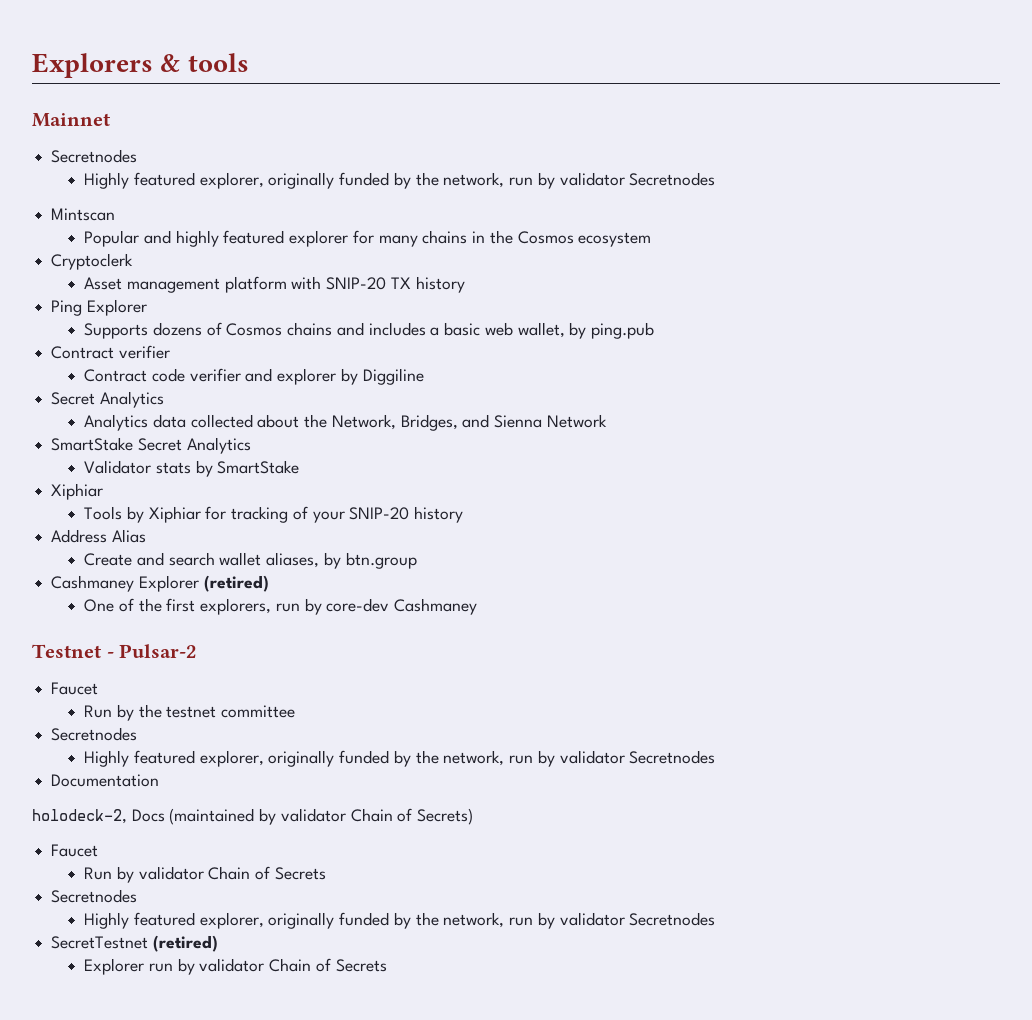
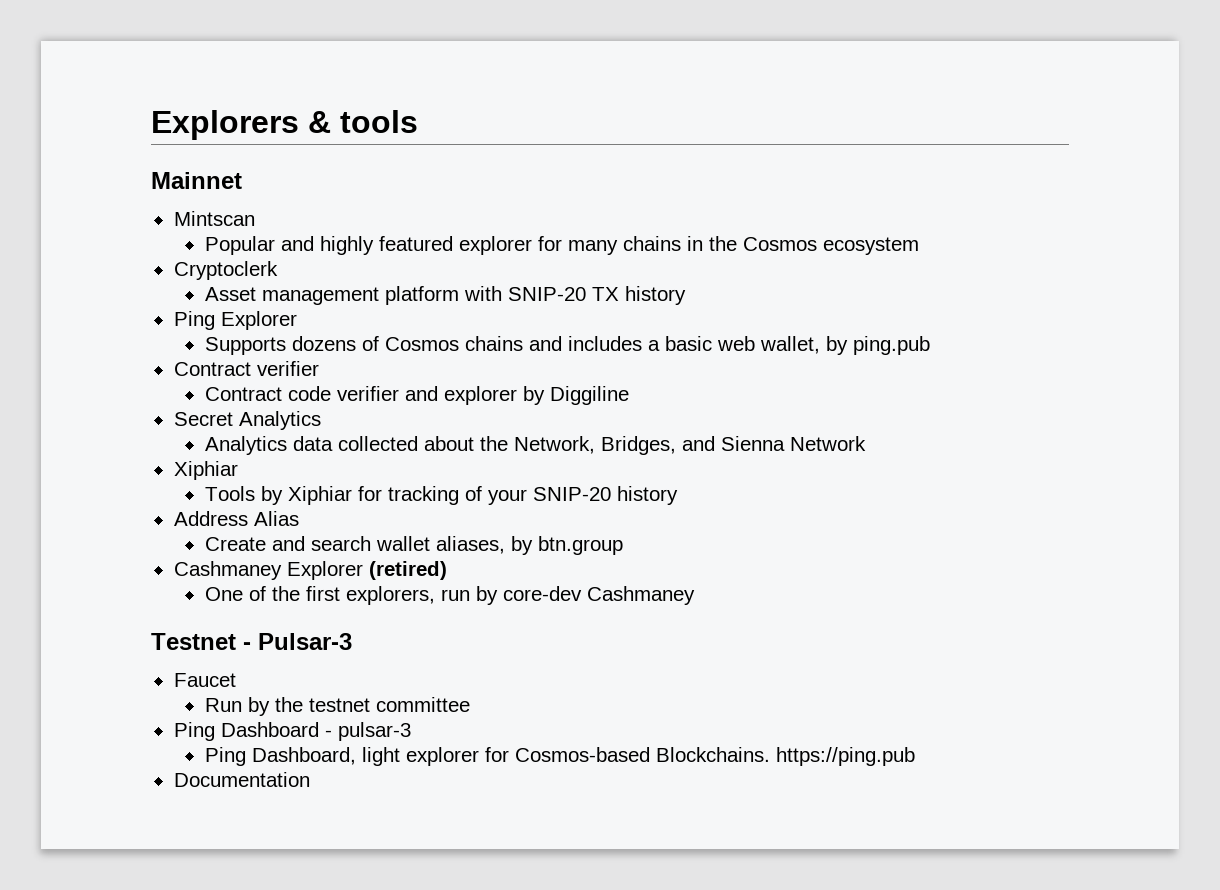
[51,149,138,163] [84,172,716,189] // Secretnodes // Highly featured explorer, originally funded by the network, run by validator Secretnodes -> (242, 180) none
[51,437,251,454] [84,460,300,477] // SmartStake Secret Analytics // Validator stats by SmartStake -> (866, 443) none
[119,644,198,658] Pulsar-2 -> [258,633,352,650] Pulsar-3
[51,727,138,741] [84,750,716,767] [51,774,160,787] [32,808,474,825] [51,844,99,857] [84,866,326,883] [51,889,138,903] [84,912,716,929] [51,935,218,952] [84,958,387,975] Secretnodes // Highly featured explorer, originally funded by the network, run by validator Secretnodes // Documentation // holodeck-2, Docs (maintained by validator Chain of Secrets) // Faucet // Run by validator Chain of Secrets // Secretnodes // Highly featured explorer, originally funded by the network, run by validator Secretnodes // SecretTestnet (retired) // Explorer run by validator Chain of Secrets -> [173,722,411,741] [204,747,915,766] [173,772,310,787] Ping Dashboard - pulsar-3 // Ping Dashboard, light explorer for Cosmos-based Blockchains. https://ping.pub // Documentation

